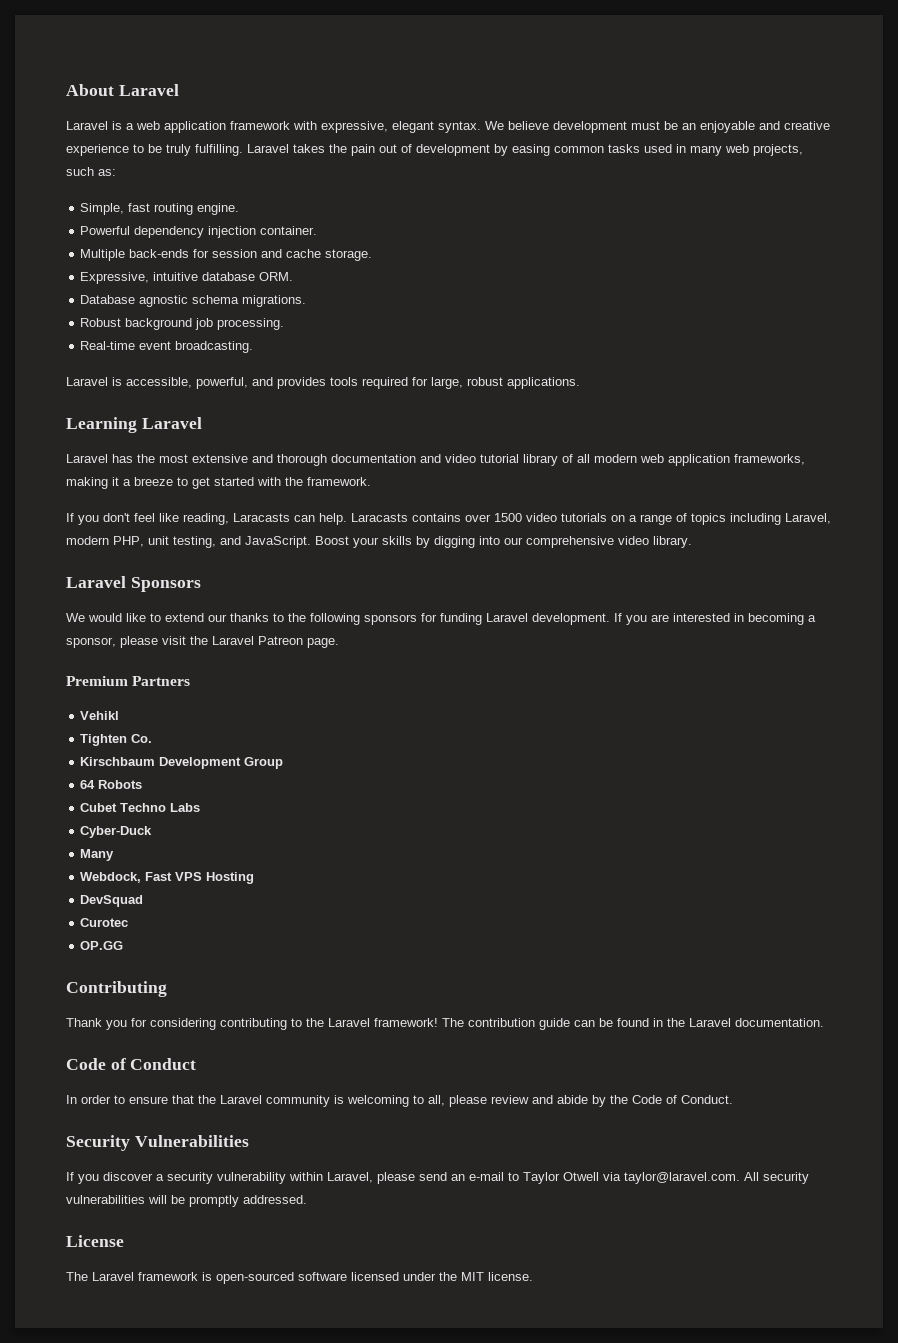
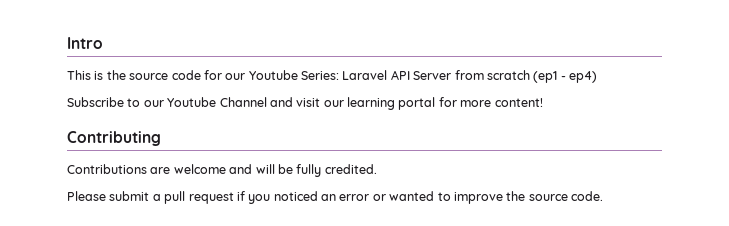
[66,84,179,96] [66,121,830,133] [66,144,803,156] [66,167,116,176] [80,203,240,215] [80,226,318,238] [80,249,373,261] [80,272,294,284] [80,295,307,307] [80,318,285,330] [80,341,254,353] [66,377,580,389] [66,417,202,433] [66,454,805,466] [66,477,371,489] [66,513,831,525] [66,536,692,548] [66,576,201,592] [66,613,816,625] [66,636,339,648] [66,676,191,686] [80,711,120,720] [80,734,153,746] [80,757,284,769] [80,780,143,789] [80,803,201,812] [80,826,153,838] [80,849,115,861] [80,872,255,884] [80,895,144,907] [80,918,129,927] [80,941,124,950] [66,981,167,997] [66,1018,824,1030] [66,1058,197,1070] [66,1095,733,1107] [66,1135,249,1151] [66,1172,809,1184] [66,1195,307,1207] [66,1235,124,1247] [66,1272,533,1284] About Laravel // Laravel is a web application framework with expressive, elegant syntax. We believe development must be an enjoyable and creative experience to be truly fulfilling. Laravel takes the pain out of development by easing common tasks used in many web projects, such as: // Simple, fast routing engine. // Powerful dependency injection container. // Multiple back-ends for session and cache storage. // Expressive, intuitive database ORM. // Database agnostic schema migrations. // Robust background job processing. // Real-time event broadcasting. // Laravel is accessible, powerful, and provides tools required for large, robust applications. // Learning Laravel // Laravel has the most extensive and thorough documentation and video tutorial library of all modern web application frameworks, making it a breeze to get started with the framework. // If you don't feel like reading, Laracasts can help. Laracasts contains over 1500 video tutorials on a range of topics including Laravel, modern PHP, unit testing, and JavaScript. Boost your skills by digging into our comprehensive video library. // Laravel Sponsors // We would like to extend our thanks to the following sponsors for funding Laravel development. If you are interested in becoming a sponsor, please visit the Laravel Patreon page. // Premium Partners // Vehikl // Tighten Co. // Kirschbaum Development Group // 64 Robots // Cubet Techno Labs // Cyber-Duck // Many // Webdock, Fast VPS Hosting // DevSquad // Curotec // OP.GG // Contributing // Thank you for considering contributing to the Laravel framework! The contribution guide can be found in the Laravel documentation. // Code of Conduct // In order to ensure that the Laravel community is welcoming to all, please review and abide by the Code of Conduct. // Security Vulnerabilities // If you discover a security vulnerability within Laravel, please send an e-mail to Taylor Otwell via taylor@laravel.com. All security vulnerabilities will be promptly addressed. // License // The Laravel framework is open-sourced software licensed under the MIT license. -> [67,37,103,49] [67,70,597,83] [67,97,543,110] [67,131,161,146] [67,164,377,177] [67,191,603,204] Intro // This is the source code for our Youtube Series: Laravel API Server from scratch (ep1 - ep4) // Subscribe to our Youtube Channel and visit our learning portal for more content! // Contributing // Contributions are welcome and will be fully credited. // Please submit a pull request if you noticed an error or wanted to improve the source code.

